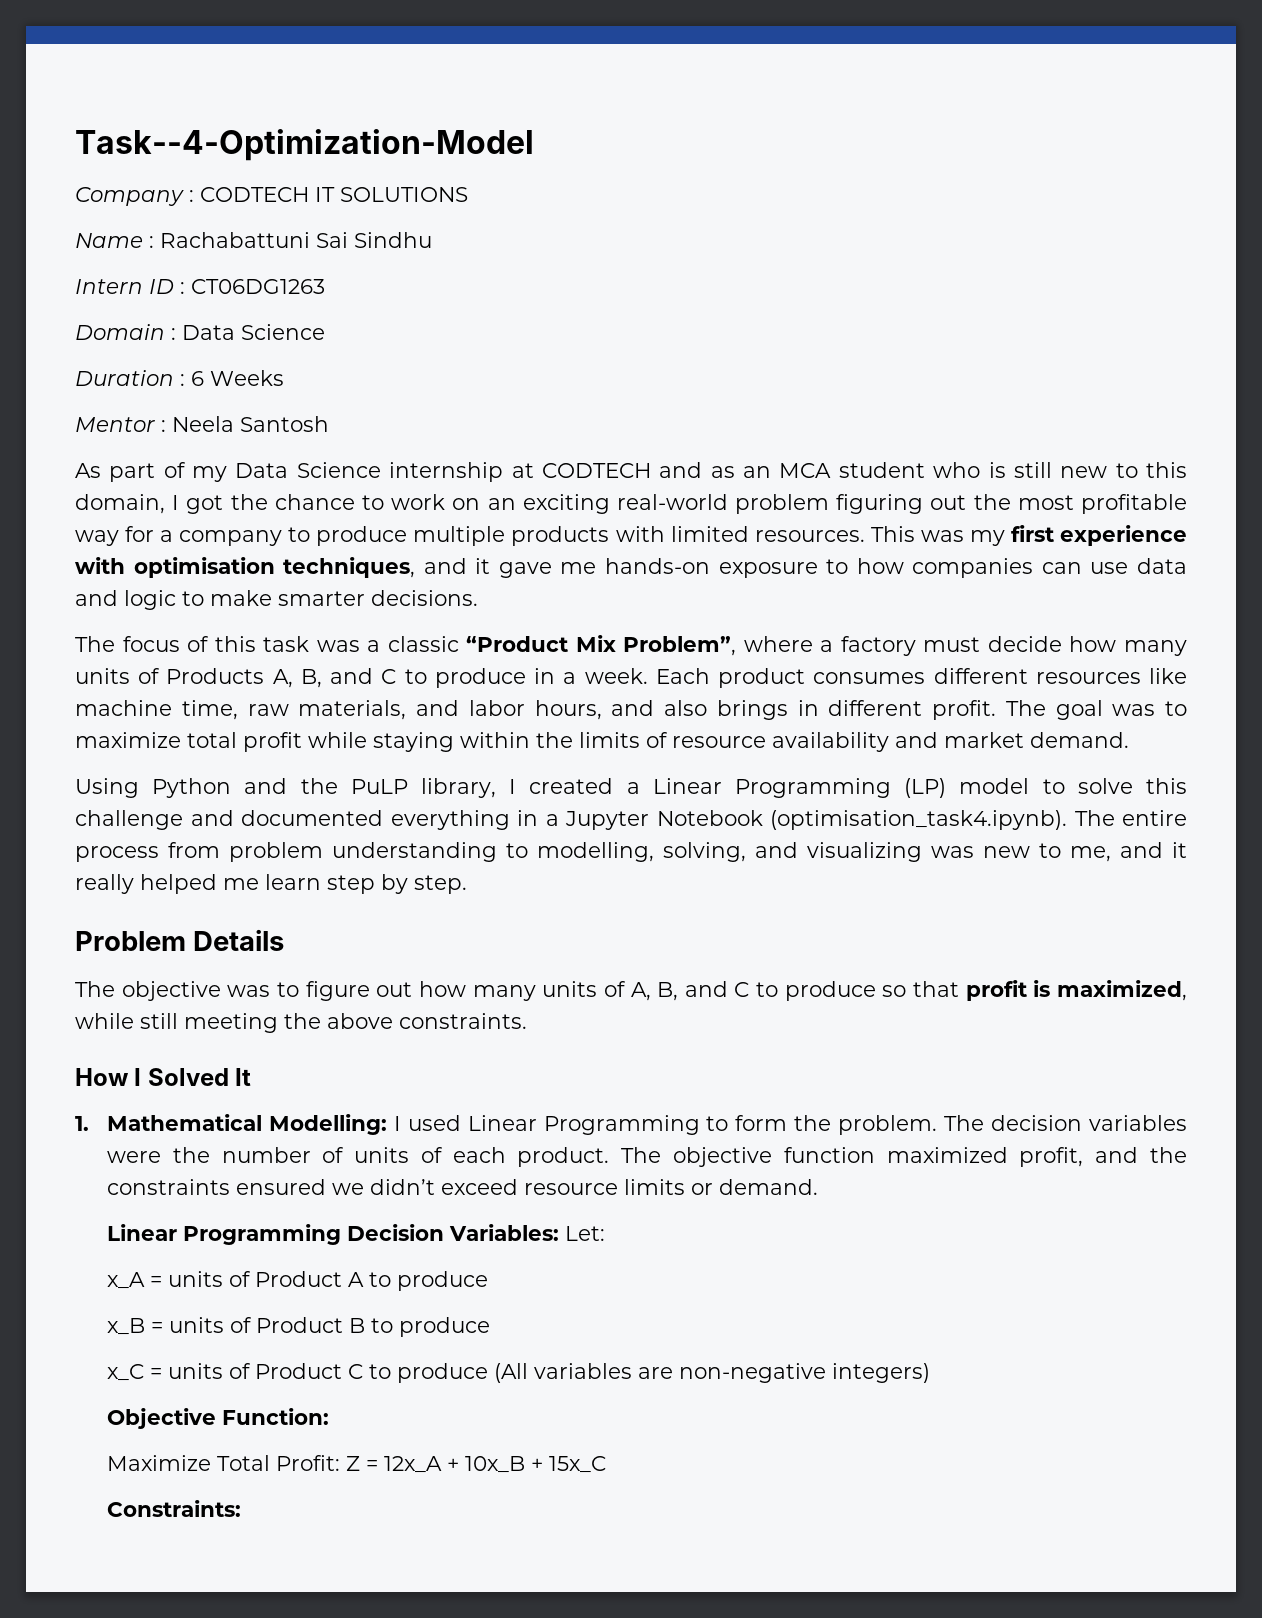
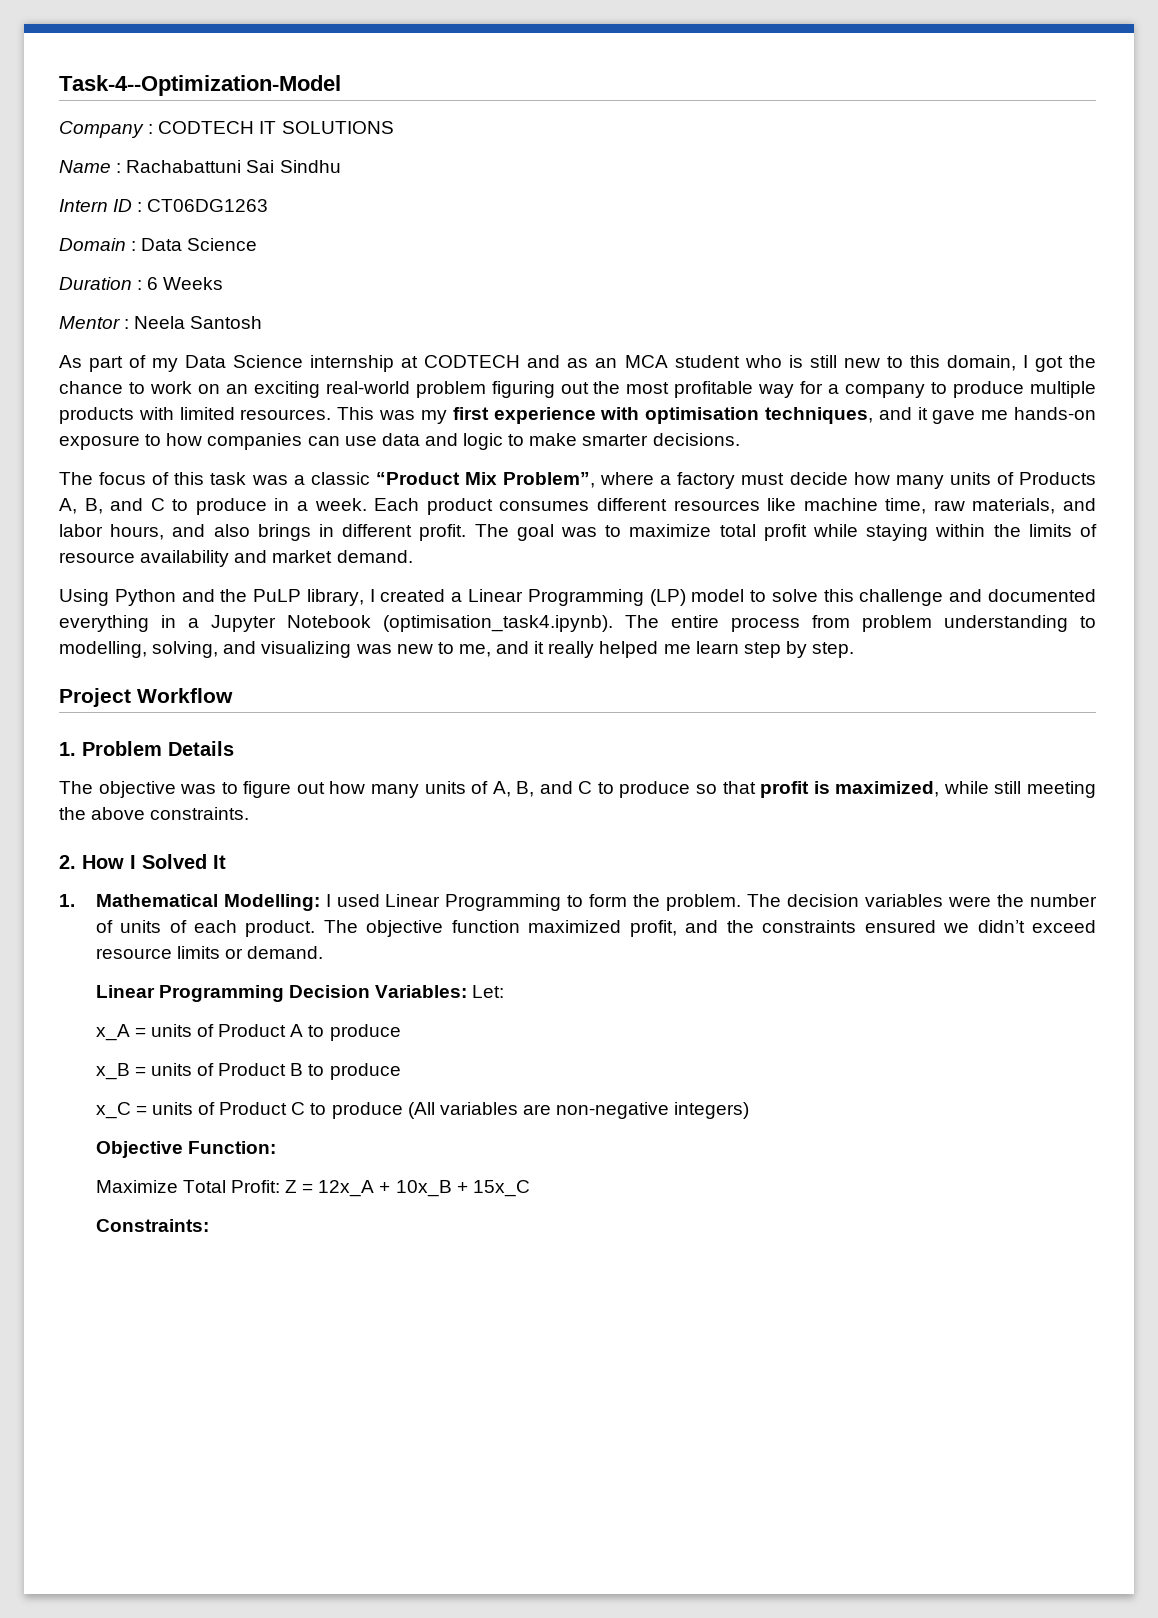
[75,129,534,161] Task--4-Optimization-Model -> [59,75,341,96] Task-4--Optimization-Model
(467, 884) none -> [59,688,233,707] [59,742,76,756] Project Workflow // 1.
(527, 1021) none -> [59,855,76,869] 2.

